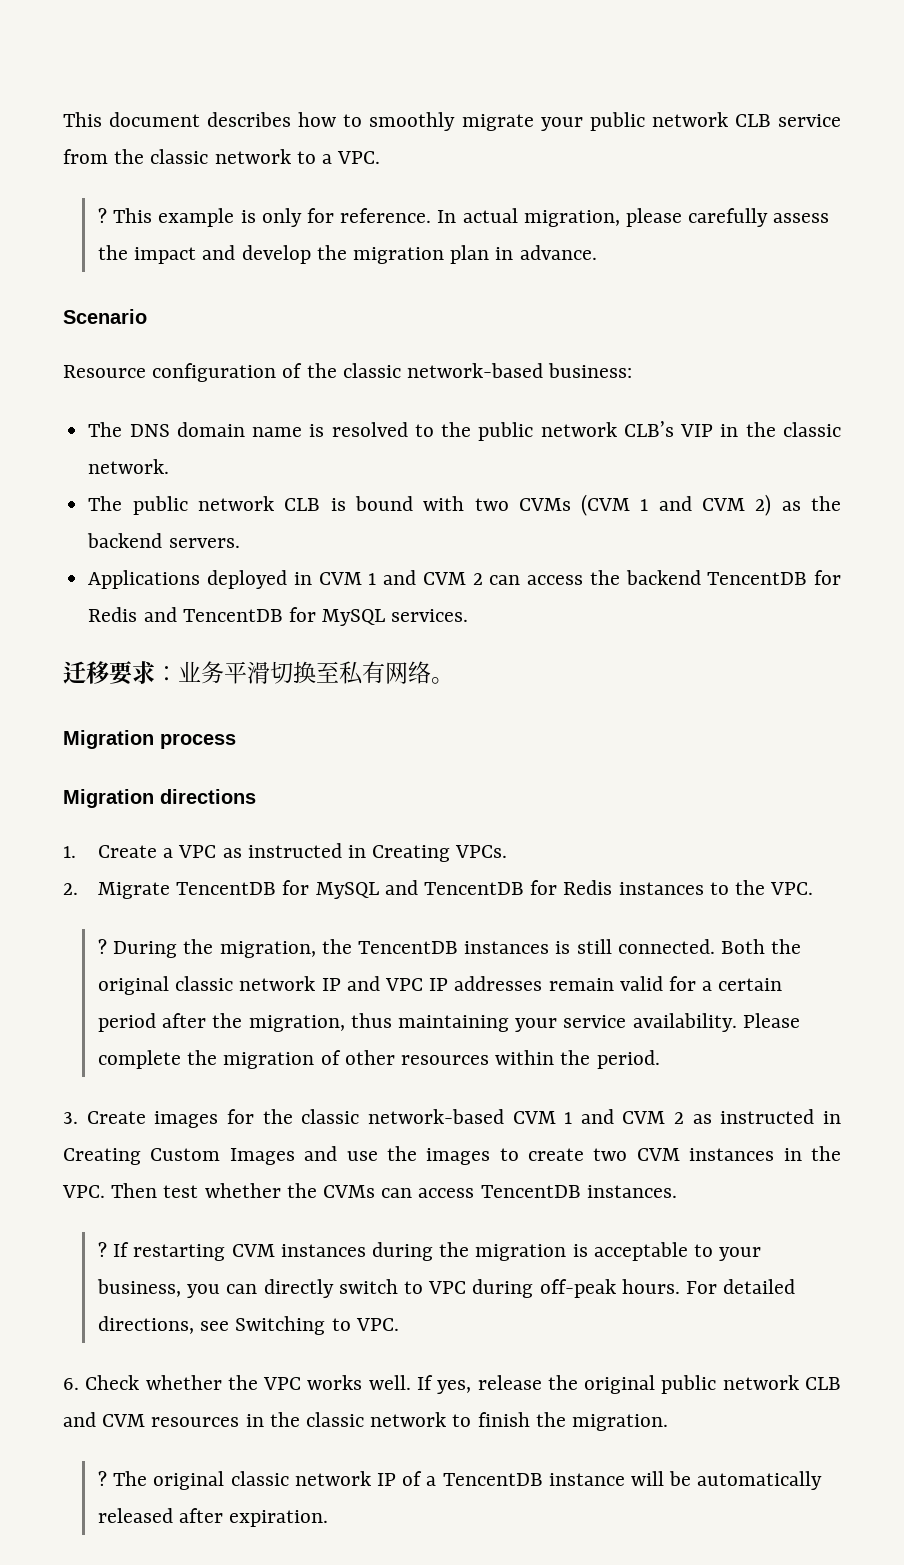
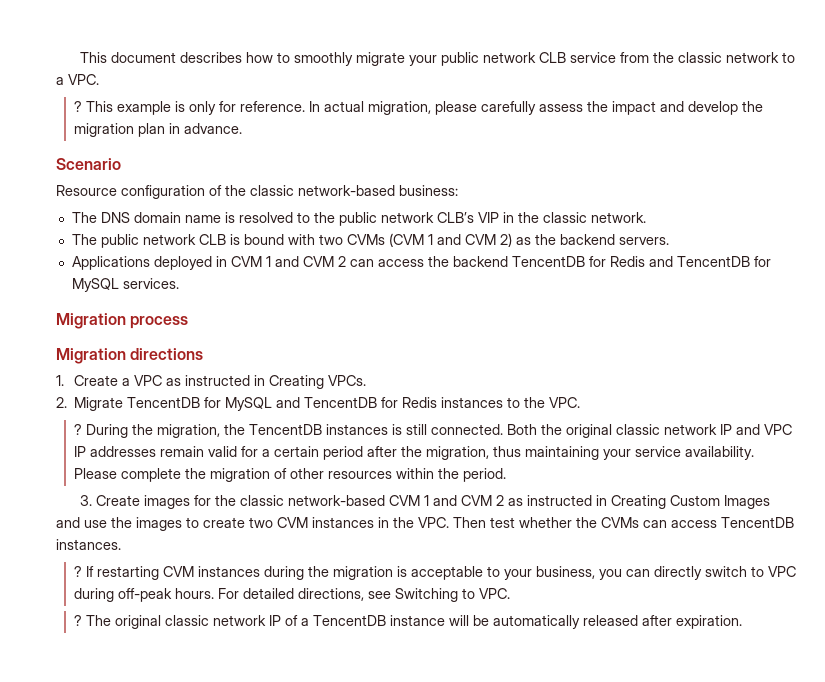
[63,661,454,685] // 迁移要求：业务平滑切换至私有网络。 -> (179, 283) none
[63,1375,842,1394] [63,1412,669,1431] // 6. Check whether the VPC works well. If yes, release the original public network CLB and CVM resources in the classic network to finish the migration. -> (510, 593) none

